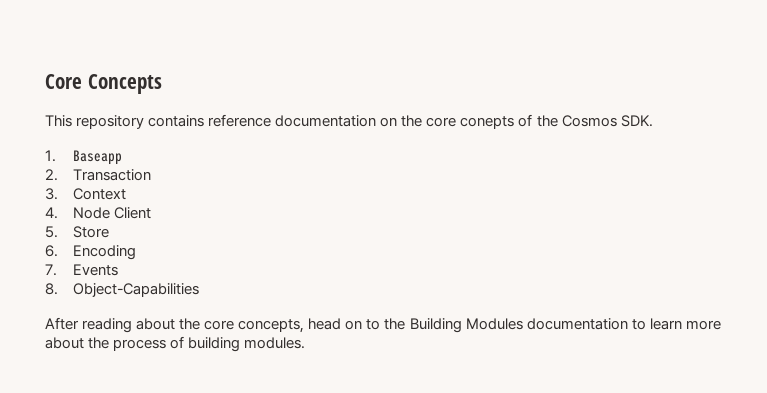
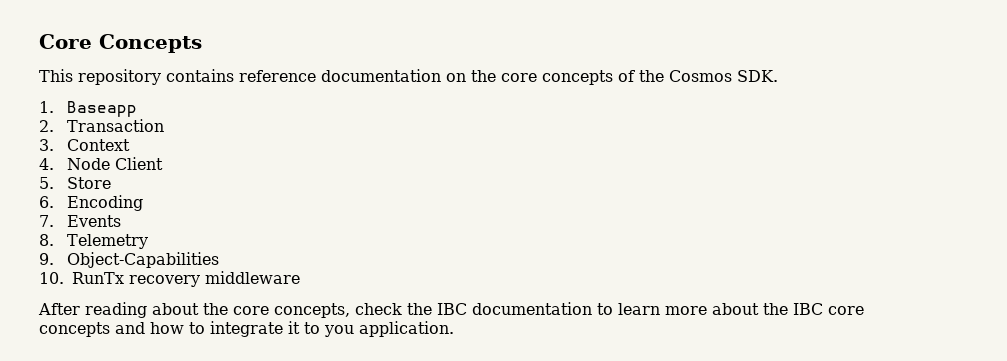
[460,116,515,129] conepts -> [542,70,613,85] concepts
(58, 289) none -> [67,234,149,249] [39,253,54,265] Telemetry // 9.
(199, 290) none -> [39,271,300,287] // 10. RunTx recovery middleware
[308,318,523,333] head on to the Building Modules -> [355,303,467,315] check the IBC
[113,336,306,352] process of building modules. -> [793,303,864,315] [39,321,454,337] IBC core concepts and how to integrate it to you application.

